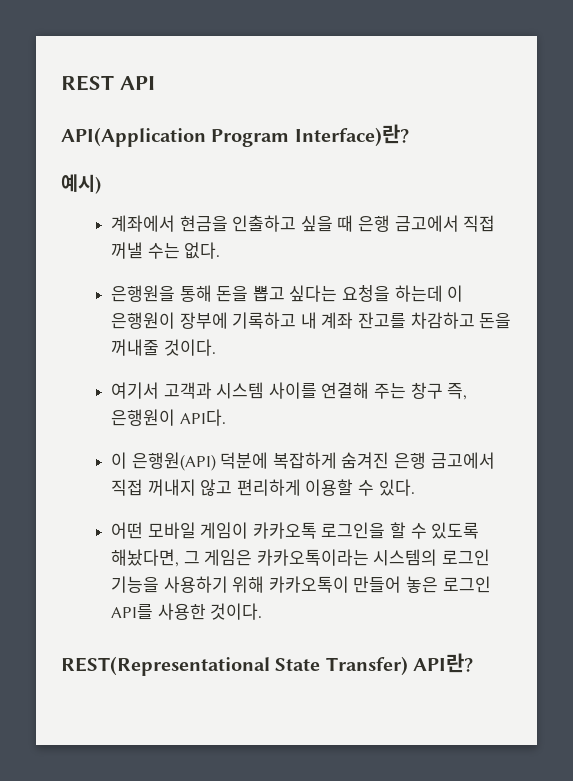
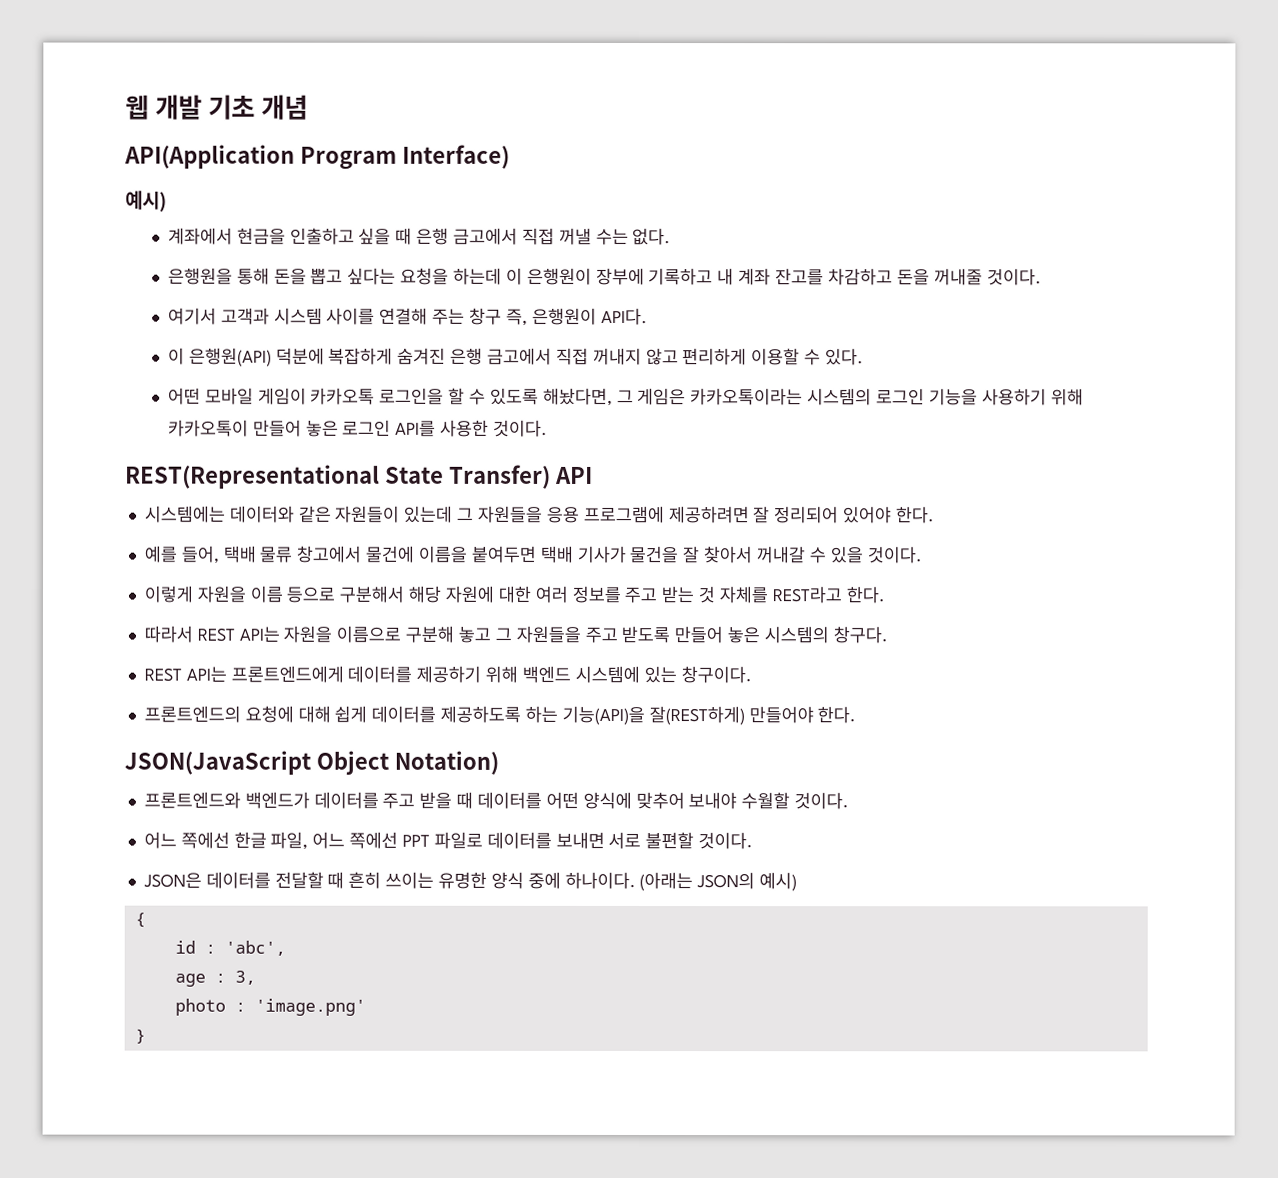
[61,75,155,91] REST API -> [125,94,308,120] 웹 개발 기초 개념
[294,124,409,147] Interface)란? -> [401,144,510,169] Interface)
[413,653,474,673] API란? -> [554,466,593,484] [144,505,935,524] [144,545,923,564] [143,585,886,604] [143,625,888,644] [143,665,752,684] [143,705,857,726] [124,750,499,775] [143,791,850,810] [143,831,754,850] [142,871,798,892] [134,912,146,928] [174,940,286,956] [174,970,256,987] [174,998,366,1016] [134,1028,146,1044] API // 시스템에는 데이터와 같은 자원들이 있는데 그 자원들을 응용 프로그램에 제공하려면 잘 정리되어 있어야 한다. // 예를 들어, 택배 물류 창고에서 물건에 이름을 붙여두면 택배 기사가 물건을 잘 찾아서 꺼내갈 수 있을 것이다. // 이렇게 자원을 이름 등으로 구분해서 해당 자원에 대한 여러 정보를 주고 받는 것 자체를 REST라고 한다. // 따라서 REST API는 자원을 이름으로 구분해 놓고 그 자원들을 주고 받도록 만들어 놓은 시스템의 창구다. // REST API는 프론트엔드에게 데이터를 제공하기 위해 백엔드 시스템에 있는 창구이다. // 프론트엔드의 요청에 대해 쉽게 데이터를 제공하도록 하는 기능(API)을 잘(REST하게) 만들어야 한다. // JSON(JavaScript Object Notation) // 프론트엔드와 백엔드가 데이터를 주고 받을 때 데이터를 어떤 양식에 맞추어 보내야 수월할 것이다. // 어느 쪽에선 한글 파일, 어느 쪽에선 PPT 파일로 데이터를 보내면 서로 불편할 것이다. // JSON은 데이터를 전달할 때 흔히 쓰이는 유명한 양식 중에 하나이다. (아래는 JSON의 예시) // { // id : 'abc', // age : 3, // photo : 'image.png' // }

